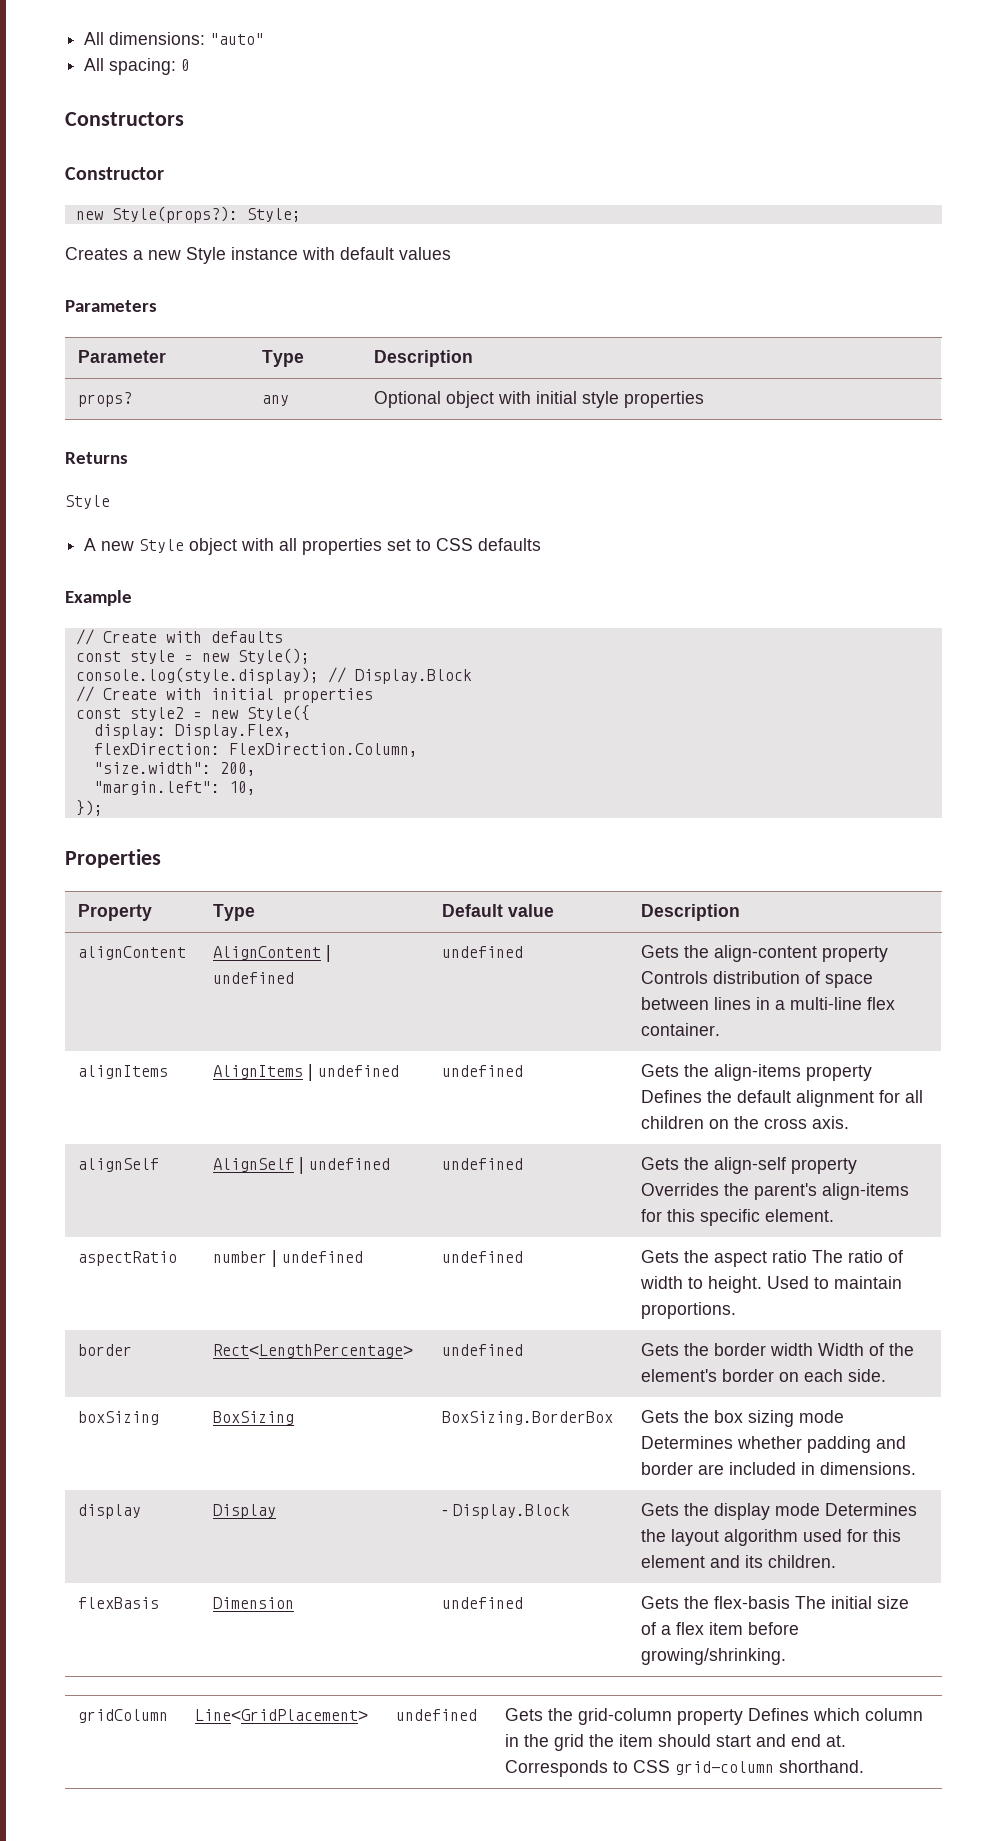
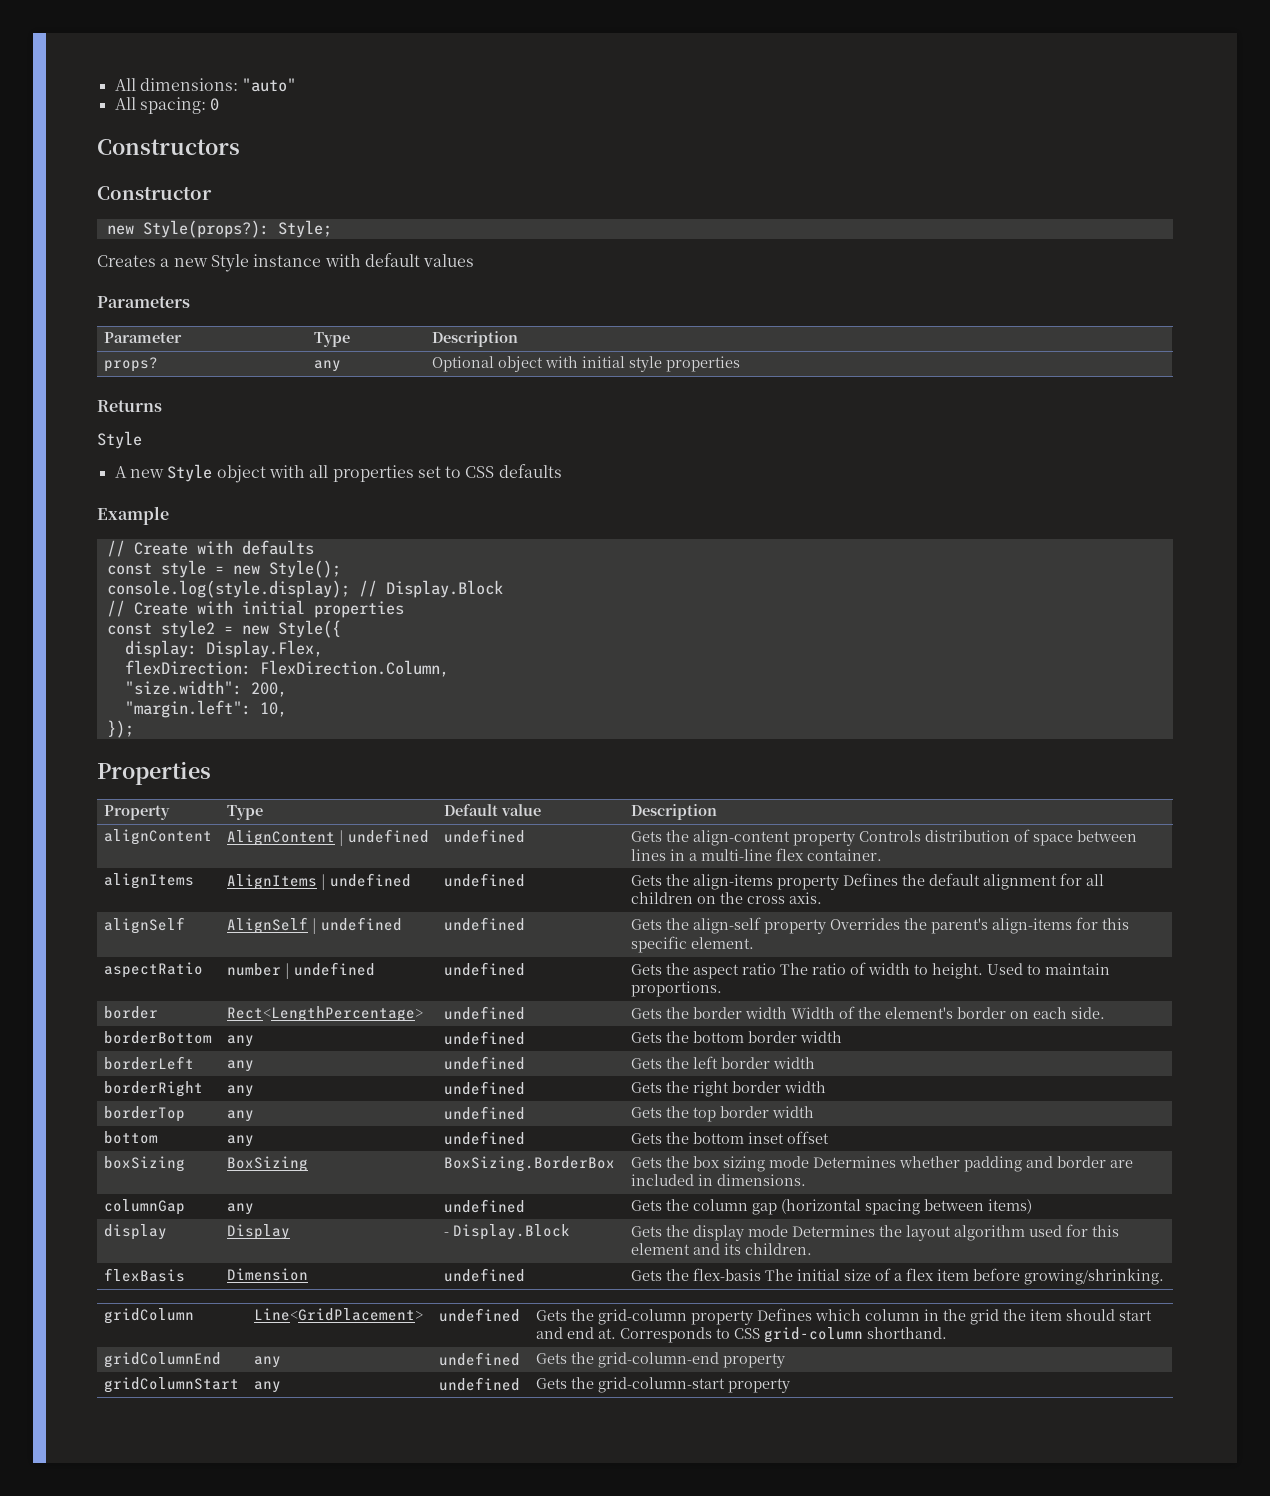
(887, 1375) none -> [104,1031,213,1044] [227,1035,255,1047] [444,1031,526,1045] [631,1031,843,1043] [104,1056,195,1070] [227,1060,255,1072] [444,1056,526,1070] [631,1056,816,1069] [104,1081,204,1097] [227,1085,255,1097] [444,1081,526,1095] [631,1081,827,1097] [104,1106,186,1122] [227,1110,255,1122] [444,1106,526,1120] [631,1106,815,1122] [104,1131,159,1144] [227,1135,255,1147] [444,1131,526,1145] [631,1131,830,1144] // borderBottom | any | undefined | Gets the bottom border width // borderLeft | any | undefined | Gets the left border width // borderRight | any | undefined | Gets the right border width // borderTop | any | undefined | Gets the top border width // bottom | any | undefined | Gets the bottom inset offset
(917, 1468) none -> [104,1199,186,1215] [227,1203,255,1215] [444,1199,526,1213] [631,1199,1033,1215] // columnGap | any | undefined | Gets the column gap (horizontal spacing between items)
(865, 1766) none -> [104,1352,222,1368] [254,1356,282,1368] [439,1352,521,1366] [536,1352,786,1368] [104,1377,240,1393] [254,1381,282,1393] [439,1377,521,1391] [536,1377,791,1393] // gridColumnEnd | any | undefined | Gets the grid-column-end property // gridColumnStart | any | undefined | Gets the grid-column-start property

